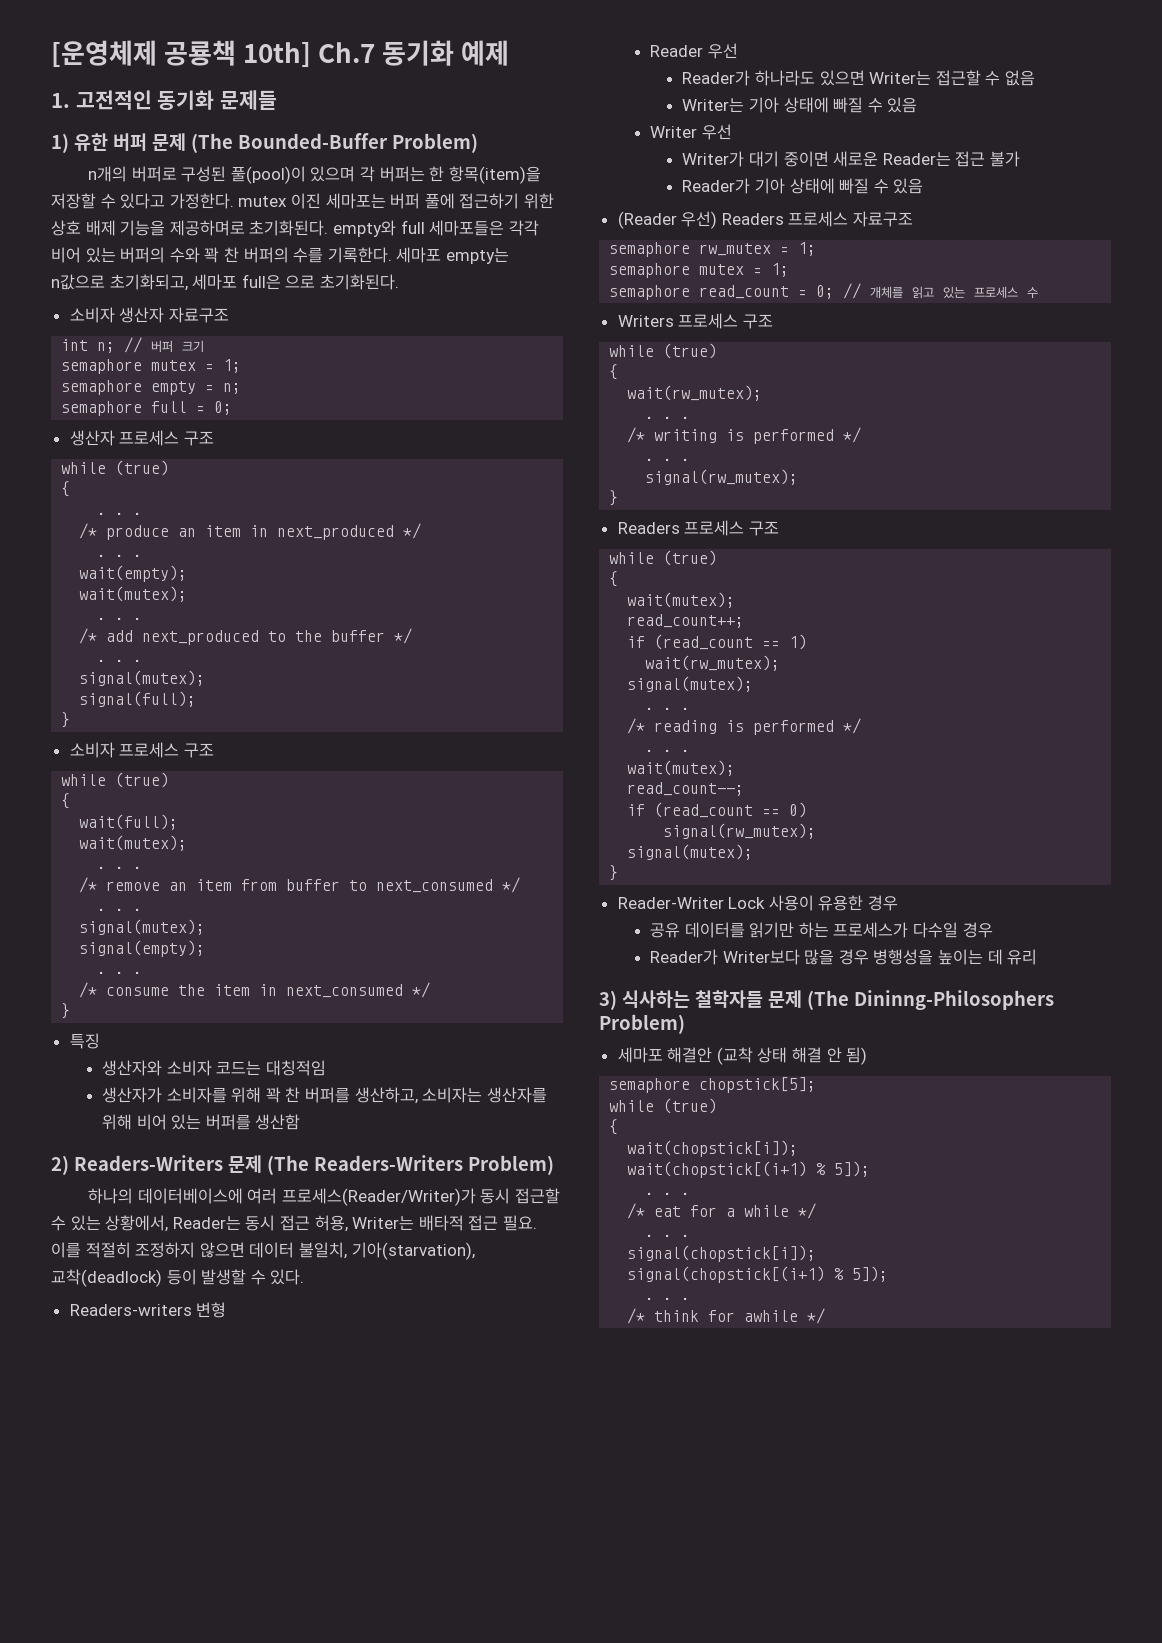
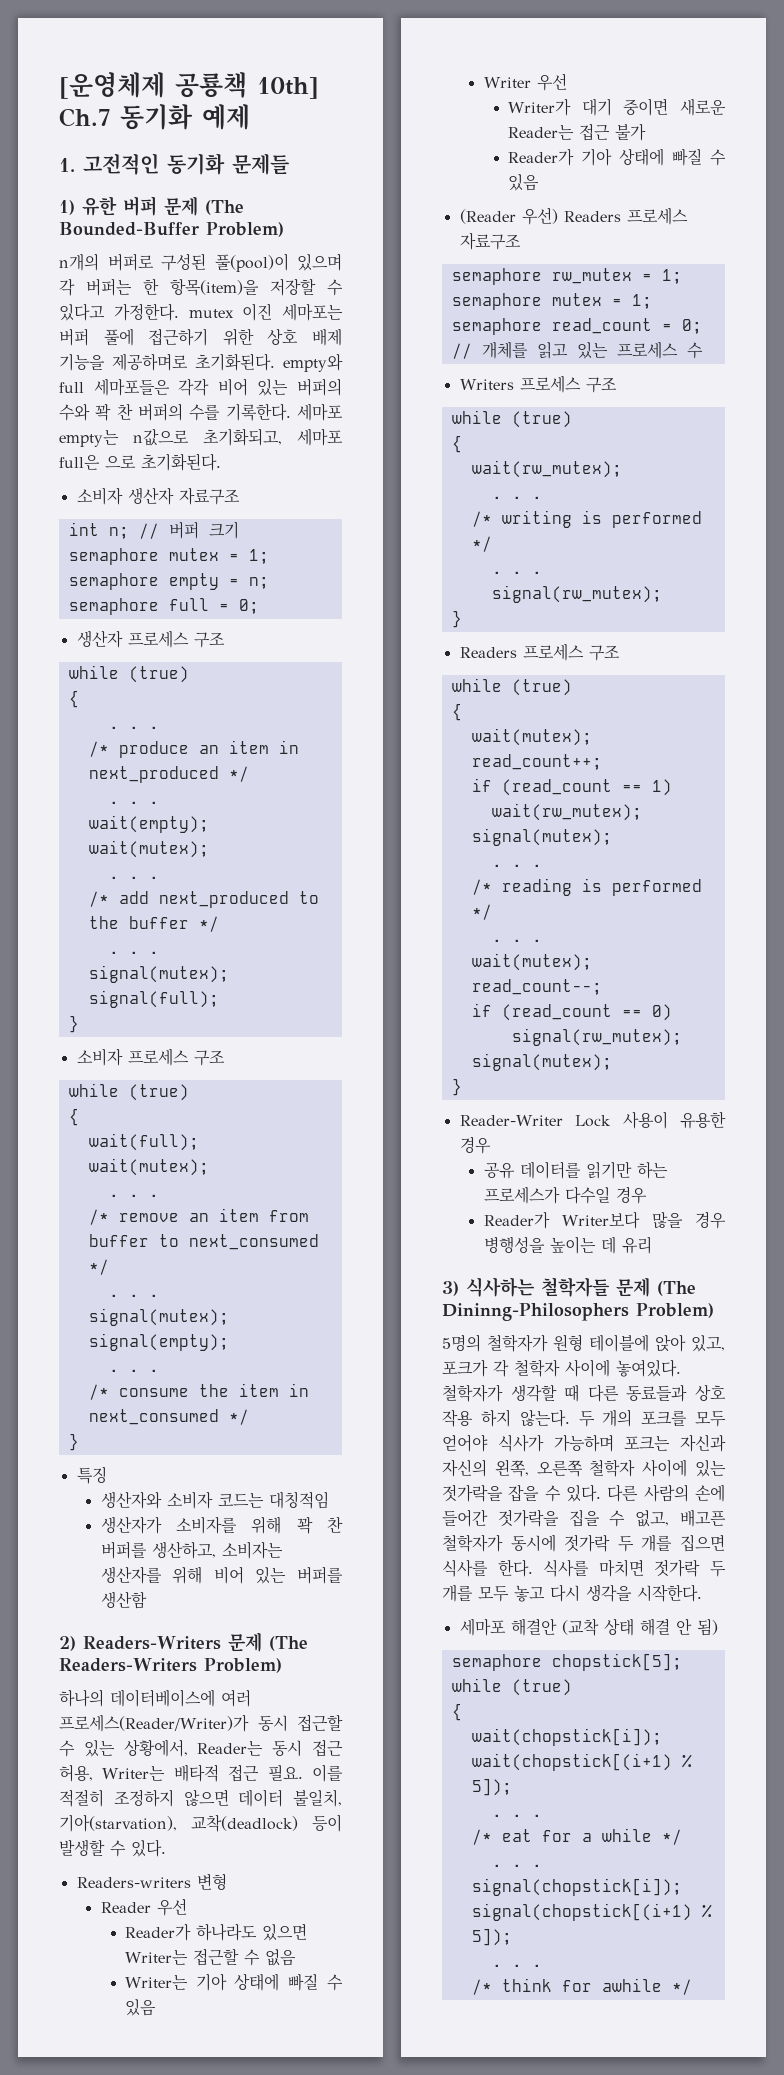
(685, 1024) none -> [442,1334,725,1352] [442,1359,681,1377] [442,1384,726,1402] [442,1409,726,1427] [442,1434,726,1452] [442,1459,726,1477] [442,1484,725,1502] [442,1509,726,1527] [442,1534,725,1552] [442,1559,726,1577] [442,1584,702,1602] // 5명의 철학자가 원형 테이블에 앉아 있고, 포크가 각 철학자 사이에 놓여있다. 철학자가 생각할 때 다른 동료들과 상호 작용 하지 않는다. 두 개의 포크를 모두 얻어야 식사가 가능하며 포크는 자신과 자신의 왼쪽, 오른쪽 철학자 사이에 있는 젓가락을 잡을 수 있다. 다른 사람의 손에 들어간 젓가락을 집을 수 없고, 배고픈 철학자가 동시에 젓가락 두 개를 집으면 식사를 한다. 식사를 마치면 젓가락 두 개를 모두 놓고 다시 생각을 시작한다.

